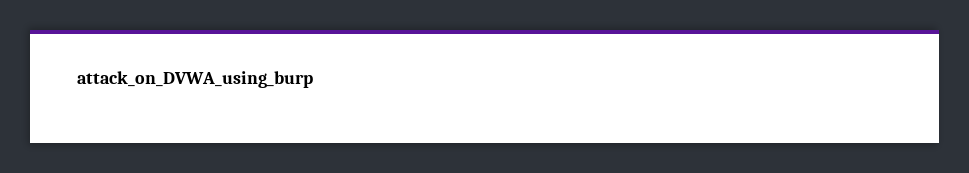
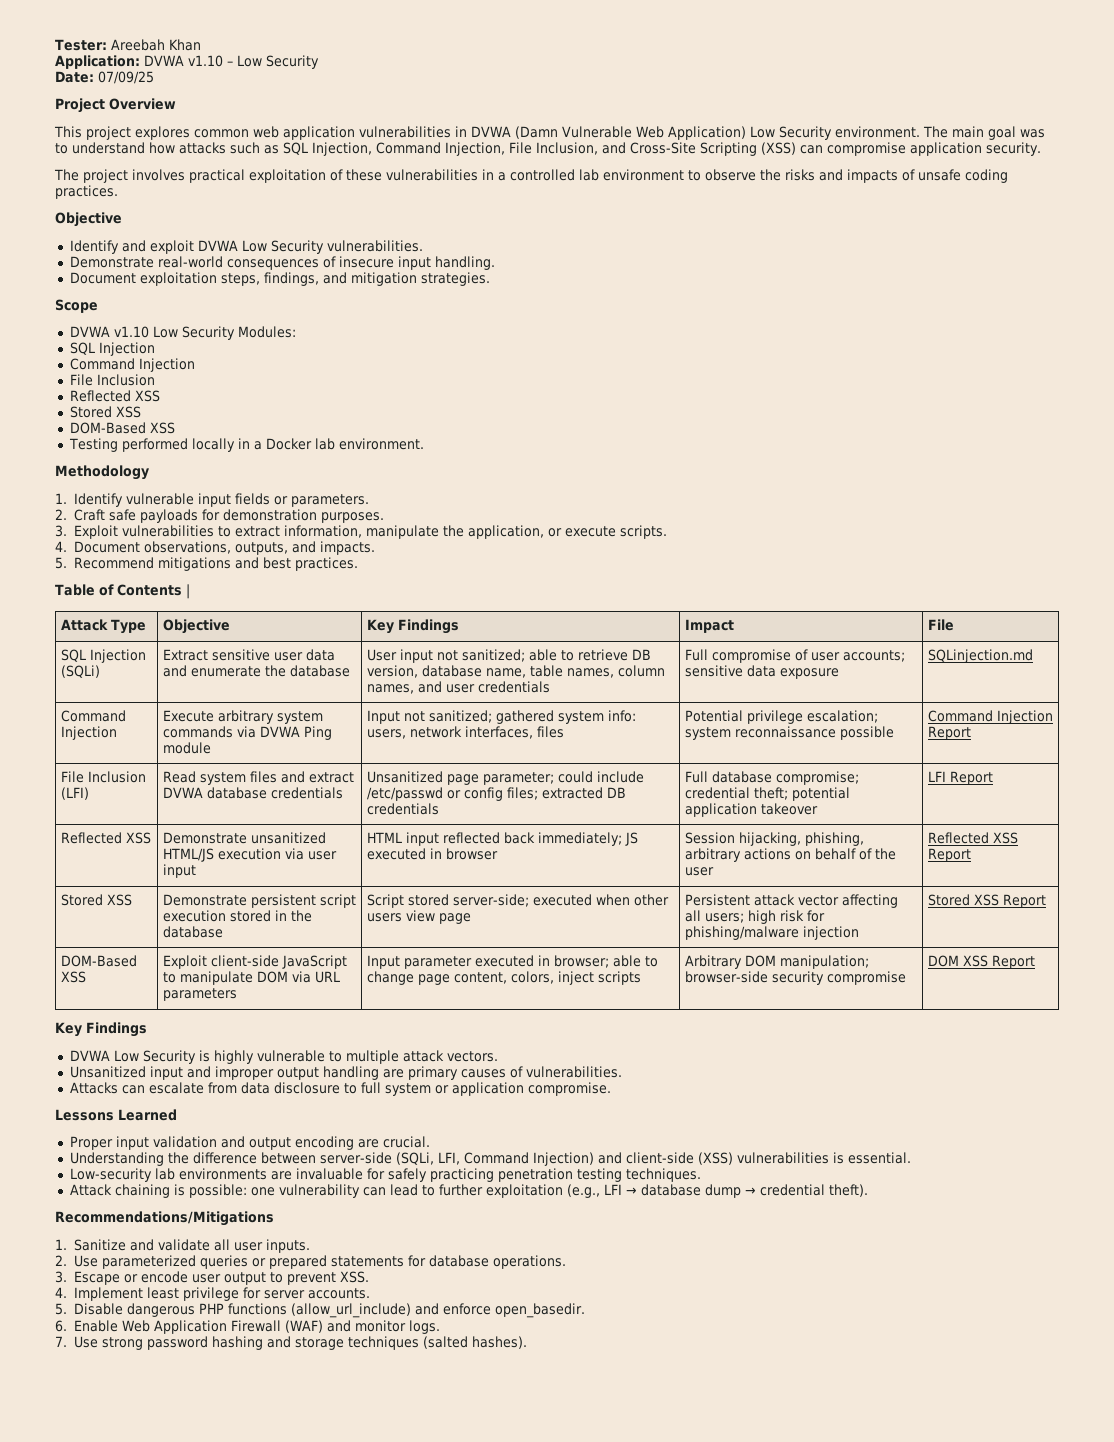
[77,71,313,88] attack_on_DVWA_using_burp -> [55,39,201,51] [55,55,319,69] [55,71,154,84] [55,98,176,113] [54,126,1045,140] [55,142,1041,156] [54,169,1008,183] [55,185,118,199] [55,212,122,227] [69,240,423,254] [69,256,495,270] [69,272,490,286] [55,299,98,313] [69,326,296,340] [69,342,155,356] [69,358,195,372] [69,374,155,386] [69,390,160,402] [69,406,141,418] [69,422,175,434] [68,438,424,452] [55,465,149,480] [55,493,369,507] [55,509,384,523] [55,525,667,539] [55,541,375,555] [55,557,358,571] [55,584,190,599] [60,619,146,634] [162,619,230,634] [366,619,459,634] [684,619,734,633] [927,619,954,631] [60,649,146,663] [60,665,100,678] [162,649,335,661] [162,665,350,677] [366,649,651,663] [366,665,665,678] [366,681,550,694] [684,649,905,663] [684,665,839,679] [927,649,1033,663] [60,710,126,722] [60,726,117,740] [162,710,323,724] [162,726,332,740] [162,742,211,754] [366,710,636,724] [366,726,564,739] [684,710,878,724] [684,726,894,740] [927,710,1053,724] [927,726,971,740] [60,771,146,783] [60,787,89,800] [162,771,354,785] [162,787,343,799] [366,771,644,785] [366,787,626,801] [366,803,439,815] [684,771,859,785] [684,787,850,801] [684,803,818,817] [927,771,993,785] [60,832,151,844] [162,832,326,844] [162,848,337,862] [162,864,196,878] [366,832,638,846] [366,848,498,860] [684,832,864,846] [684,848,896,862] [684,867,714,876] [927,832,1018,844] [927,848,971,862] [60,894,132,906] [162,894,356,908] [162,910,312,922] [162,926,223,938] [366,894,669,908] [366,910,471,924] [684,894,898,908] [684,910,825,924] [684,926,859,940] [927,894,1046,908] [60,955,137,967] [60,971,86,983] [162,955,347,969] [162,971,340,985] [162,988,237,1001] [366,955,658,969] [366,971,641,985] [684,955,869,969] [684,971,906,985] [927,955,1035,969] [55,1022,147,1037] [69,1050,498,1064] [69,1066,622,1080] [69,1082,611,1096] [55,1109,177,1121] [69,1136,430,1150] [69,1152,911,1166] [69,1168,701,1182] [69,1184,868,1198] [55,1211,274,1226] [55,1239,310,1253] [55,1255,566,1269] [55,1271,369,1285] [55,1287,370,1301] [55,1303,585,1318] [55,1320,440,1334] [55,1336,527,1350] Tester: Areebah Khan // Application: DVWA v1.10 – Low Security // Date: 07/09/25 // Project Overview // This project explores common web application vulnerabilities in DVWA (Damn Vulnerable Web Application) Low Security environment. The main goal was to understand how attacks such as SQL Injection, Command Injection, File Inclusion, and Cross-Site Scripting (XSS) can compromise application security. // The project involves practical exploitation of these vulnerabilities in a controlled lab environment to observe the risks and impacts of unsafe coding practices. // Objective // Identify and exploit DVWA Low Security vulnerabilities. // Demonstrate real-world consequences of insecure input handling. // Document exploitation steps, findings, and mitigation strategies. // Scope // DVWA v1.10 Low Security Modules: // SQL Injection // Command Injection // File Inclusion // Reflected XSS // Stored XSS // DOM-Based XSS // Testing performed locally in a Docker lab environment. // Methodology // 1. Identify vulnerable input fields or parameters. // 2. Craft safe payloads for demonstration purposes. // 3. Exploit vulnerabilities to extract information, manipulate the application, or execute scripts. // 4. Document observations, outputs, and impacts. // 5. Recommend mitigations and best practices. // Table of Contents | // Attack Type | Objective | Key Findings | Impact | File // SQL Injection (SQLi) | Extract sensitive user data and enumerate the database | User input not sanitized; able to retrieve DB version, database name, table names, column names, and user credentials | Full compromise of user accounts; sensitive data exposure | SQLinjection.md // Command Injection | Execute arbitrary system commands via DVWA Ping module | Input not sanitized; gathered system info: users, network interfaces, files | Potential privilege escalation; system reconnaissance possible | Command Injection Report // File Inclusion (LFI) | Read system files and extract DVWA database credentials | Unsanitized page parameter; could include /etc/passwd or config files; extracted DB credentials | Full database compromise; credential theft; potential application takeover | LFI Report // Reflected XSS | Demonstrate unsanitized HTML/JS execution via user input | HTML input reflected back immediately; JS executed in browser | Session hijacking, phishing, arbitrary actions on behalf of the user | Reflected XSS Report // Stored XSS | Demonstrate persistent script execution stored in the database | Script stored server-side; executed when other users view page | Persistent attack vector affecting all users; high risk for phishing/malware injection | Stored XSS Report // DOM-Based XSS | Exploit client-side JavaScript to manipulate DOM via URL parameters | Input parameter executed in browser; able to change page content, colors, inject scripts | Arbitrary DOM manipulation; browser-side security compromise | DOM XSS Report // Key Findings // DVWA Low Security is highly vulnerable to multiple attack vectors. // Unsanitized input and improper output handling are primary causes of vulnerabilities. // Attacks can escalate from data disclosure to full system or application compromise. // Lessons Learned // Proper input validation and output encoding are crucial. // Understanding the difference between server-side (SQLi, LFI, Command Injection) and client-side (XSS) vulnerabilities is essential. // Low-security lab environments are invaluable for safely practicing penetration testing techniques. // Attack chaining is possible: one vulnerability can lead to further exploitation (e.g., LFI → database dump → credential theft). // Recommendations/Mitigations // 1. Sanitize and validate all user inputs. // 2. Use parameterized queries or prepared statements for database operations. // 3. Escape or encode user output to prevent XSS. // 4. Implement least privilege for server accounts. // 5. Disable dangerous PHP functions (allow_url_include) and enforce open_basedir. // 6. Enable Web Application Firewall (WAF) and monitor logs. // 7. Use strong password hashing and storage techniques (salted hashes).

